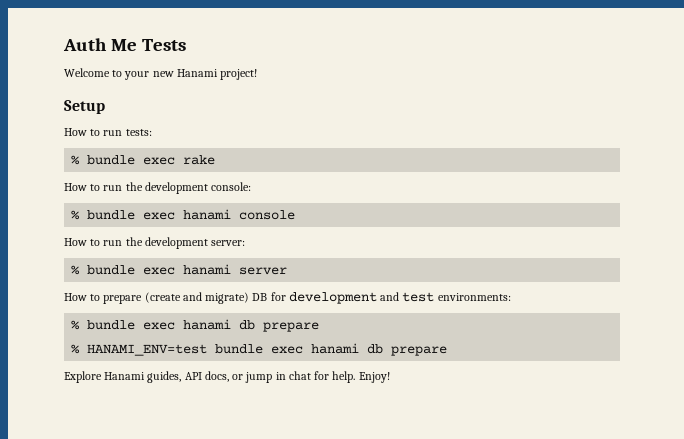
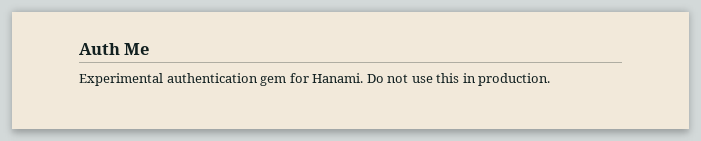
[141,39,186,51] [64,68,258,80] [64,100,105,114] [64,128,152,136] [71,155,216,165] [64,182,252,194] [71,209,296,220] [64,237,246,249] [71,264,288,275] [64,292,511,304] [71,319,320,332] [71,343,448,356] [64,371,390,383] Tests // Welcome to your new Hanami project! // Setup // How to run tests: // % bundle exec rake // How to run the development console: // % bundle exec hanami console // How to run the development server: // % bundle exec hanami server // How to prepare (create and migrate) DB for development and test environments: // % bundle exec hanami db prepare // % HANAMI_ENV=test bundle exec hanami db prepare // Explore Hanami guides, API docs, or jump in chat for help. Enjoy! -> [79,73,551,86] // Experimental authentication gem for Hanami. Do not use this in production.

